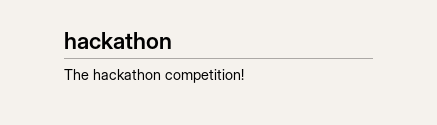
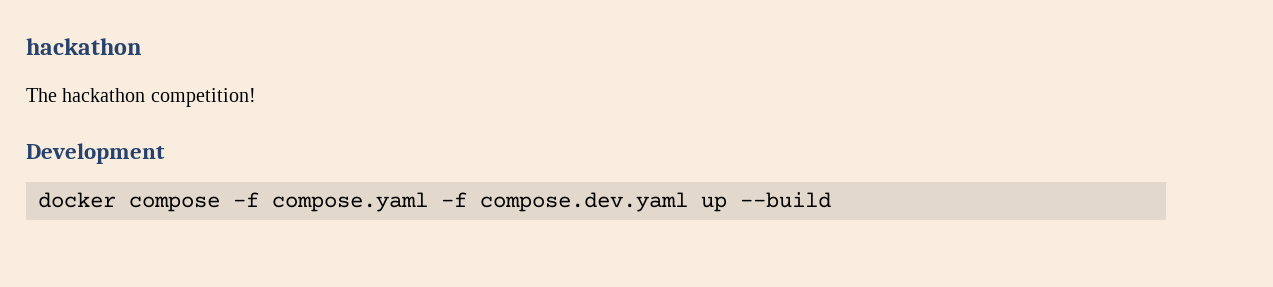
(244, 76) none -> [26,143,165,164] [38,192,831,212] // Development // docker compose -f compose.yaml -f compose.dev.yaml up --build

